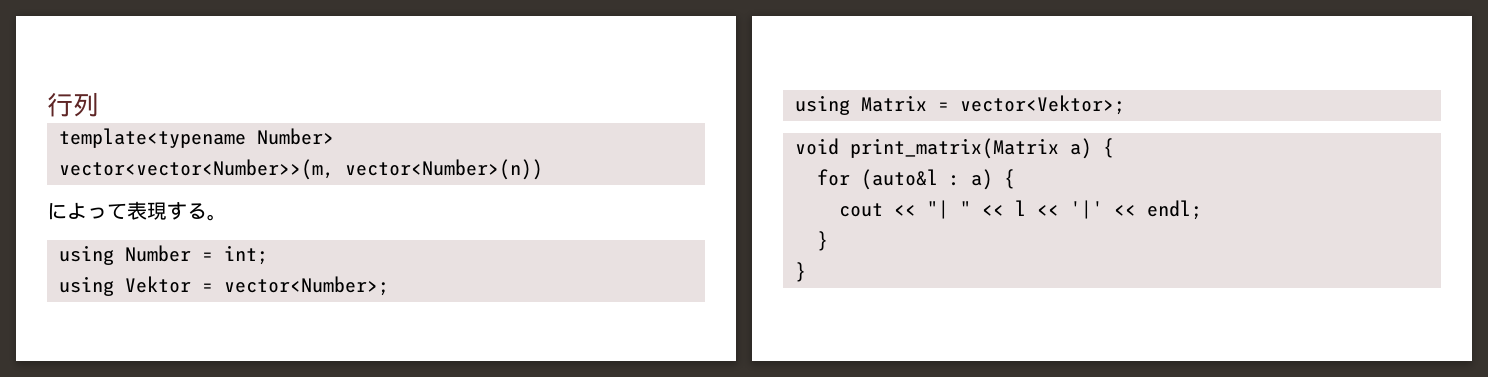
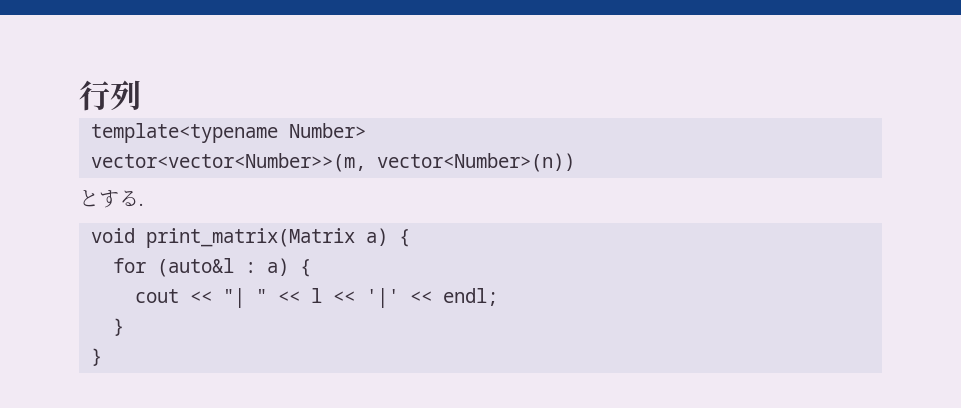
[47,201,227,221] [59,245,268,265] [59,276,389,296] [795,95,1125,115] によって表現する。 // using Number = int; // using Vektor = vector<Number>; // using Matrix = vector<Vektor>; -> [79,190,143,208] とする.

